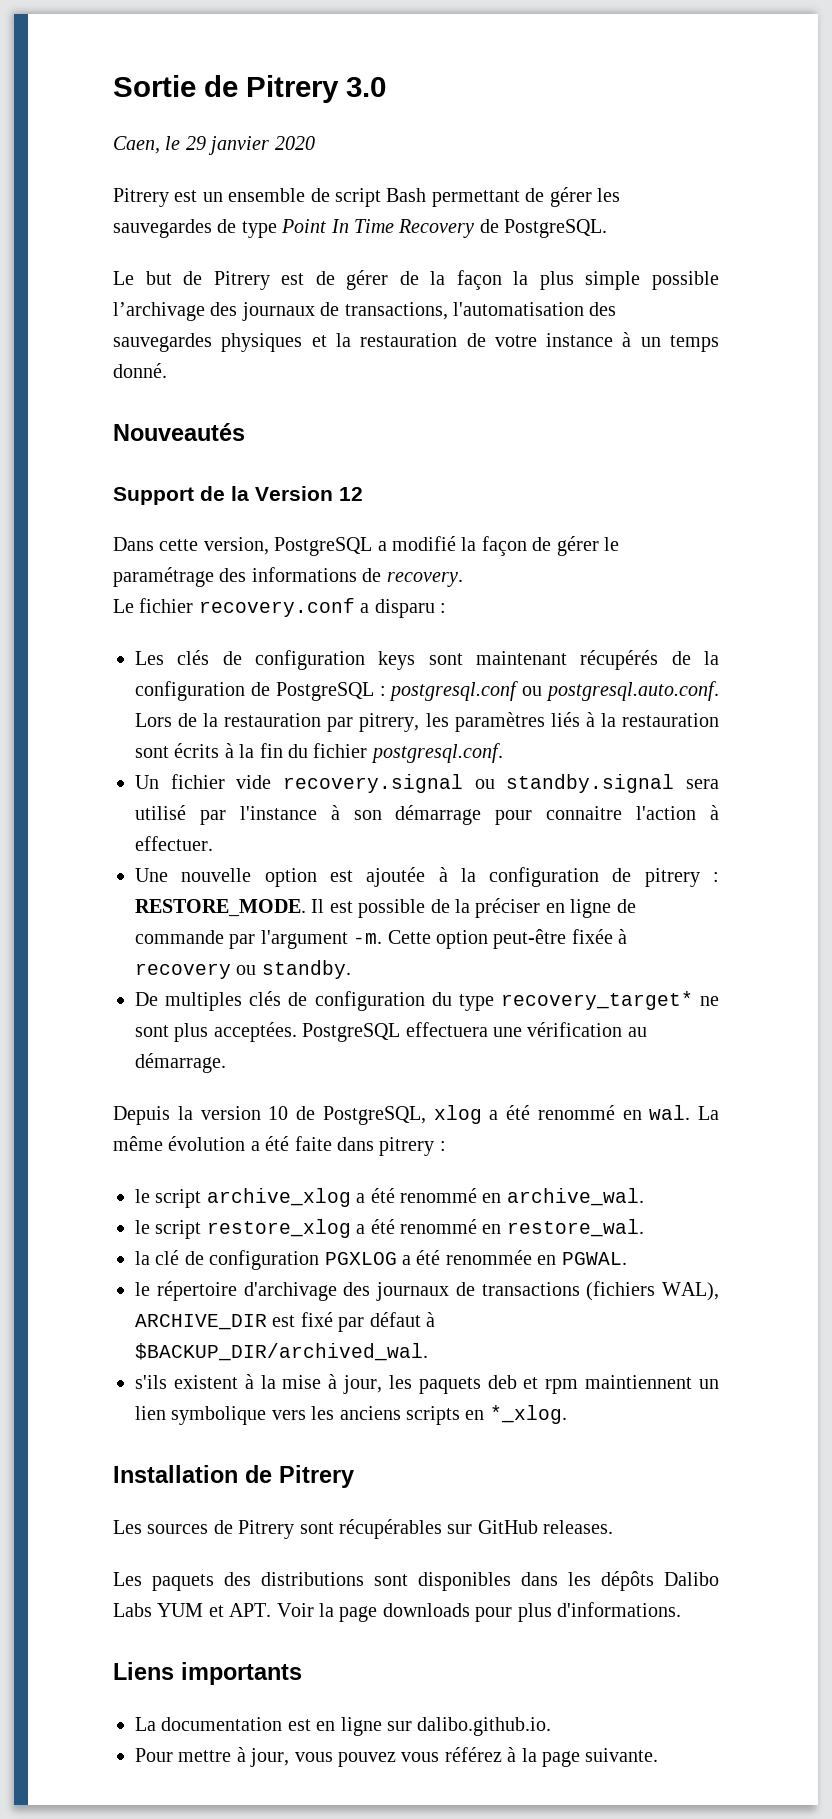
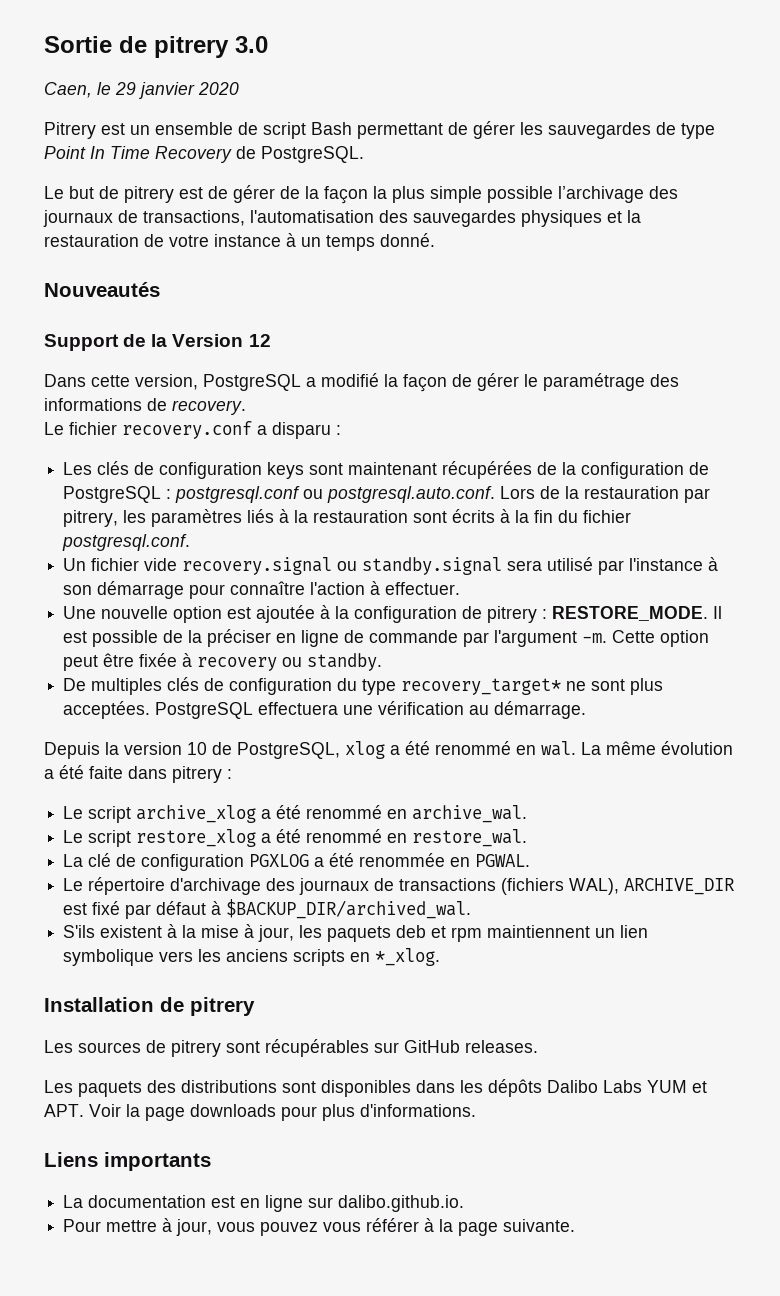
[246,75,339,103] Pitrery -> [154,36,229,58] pitrery
[213,271,270,290] Pitrery -> [124,186,174,203] pitrery
[580,650,659,670] récupérés -> [442,461,533,479] récupérées
[546,806,623,820] connaitre -> [230,581,306,595] connaître
[493,929,567,949] peut-être -> [63,653,135,671] peut être
[135,1189,150,1203] le -> [63,806,84,819] Le
[135,1220,150,1234] le -> [63,830,84,843] Le
[135,1251,150,1265] la -> [63,854,84,867] La
[135,1282,150,1296] le -> [63,878,84,891] Le
[135,1375,167,1389] s'ils -> [63,925,96,938] S'ils
[279,1465,354,1488] Pitrery -> [190,997,255,1016] pitrery
[238,1520,295,1539] Pitrery -> [171,1040,221,1057] pitrery
[444,1747,502,1762] référez -> [366,1218,420,1232] référer

